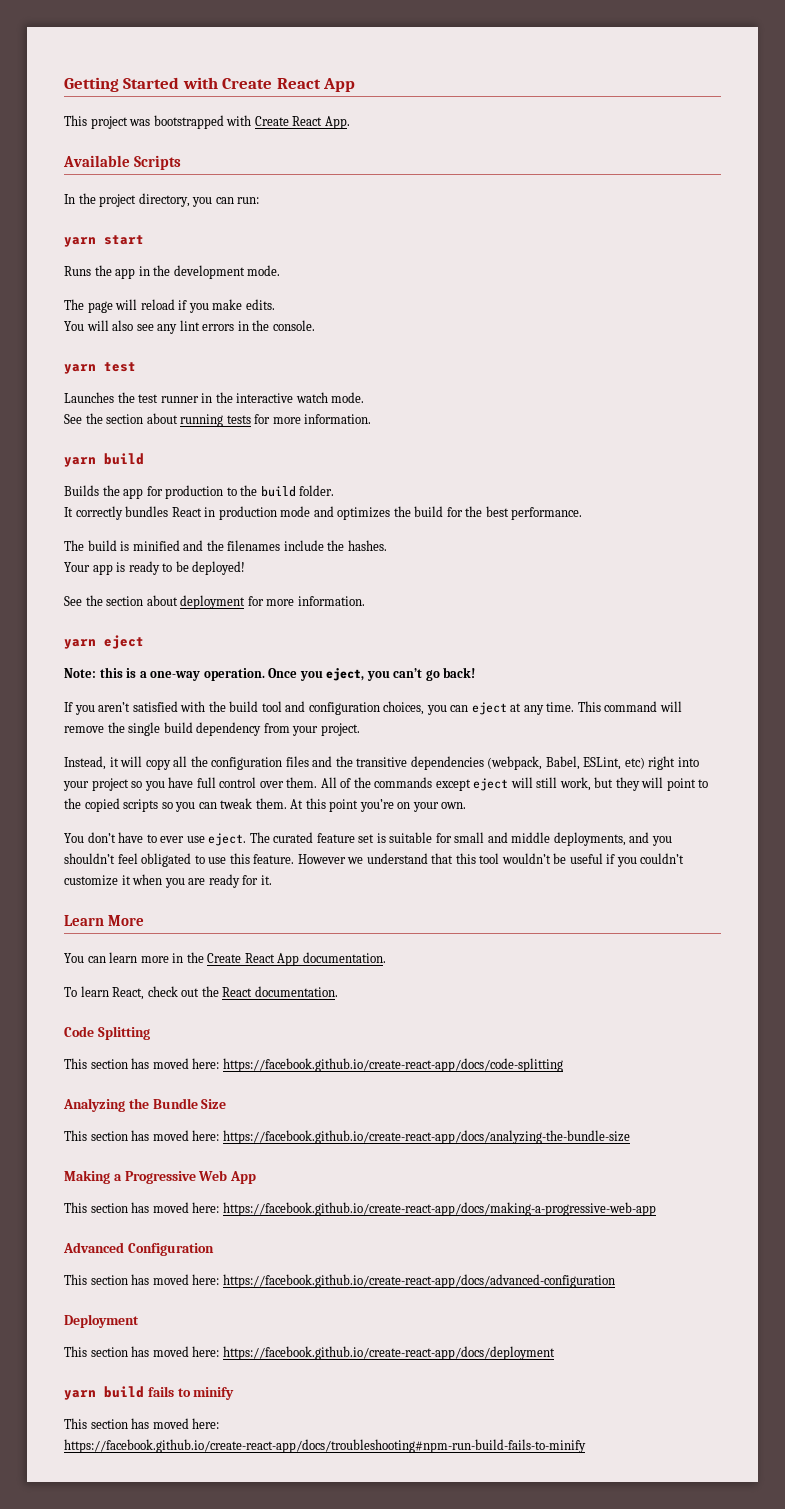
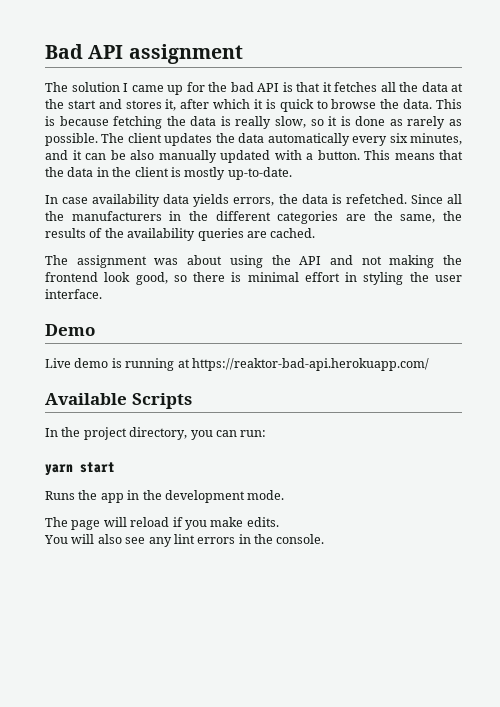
[64,77,356,92] [64,115,350,129] Getting Started with Create React App // This project was bootstrapped with Create React App. -> [45,44,243,64] [45,82,463,95] [45,99,462,112] [45,116,462,129] [45,133,463,146] [45,150,463,163] [45,167,292,180] [45,194,462,207] [45,211,463,224] [45,228,316,241] [45,255,462,268] [45,272,462,285] [45,289,102,299] [45,324,95,336] [45,358,429,371] Bad API assignment // The solution I came up for the bad API is that it fetches all the data at the start and stores it, after which it is quick to browse the data. This is because fetching the data is really slow, so it is done as rarely as possible. The client updates the data automatically every six minutes, and it can be also manually updated with a button. This means that the data in the client is mostly up-to-date. // In case availability data yields errors, the data is refetched. Since all the manufacturers in the different categories are the same, the results of the availability queries are cached. // The assignment was about using the API and not making the frontend look good, so there is minimal effort in styling the user interface. // Demo // Live demo is running at https://reaktor-bad-api.herokuapp.com/
[64,362,136,374] [64,392,365,403] [64,413,372,427] [64,453,144,467] [64,485,335,499] [64,506,583,520] [64,540,387,551] [64,561,246,575] [64,595,365,609] [64,635,144,649] [64,667,476,681] [64,701,682,715] [64,722,360,736] [64,756,699,770] [63,777,709,791] [64,798,467,812] [64,832,672,846] [64,853,685,867] [64,874,272,888] [64,915,145,926] [64,952,386,966] [64,986,338,1000] [64,1026,150,1040] [64,1058,563,1072] [63,1098,227,1112] [64,1130,630,1144] [64,1170,257,1184] [64,1202,656,1216] [63,1242,214,1256] [64,1274,615,1288] [64,1314,139,1328] [64,1346,555,1360] [64,1386,235,1400] [64,1418,220,1429] [64,1439,586,1453] // yarn test // Launches the test runner in the interactive watch mode. // See the section about running tests for more information. // yarn build // Builds the app for production to the build folder. // It correctly bundles React in production mode and optimizes the build for the best performance. // The build is minified and the filenames include the hashes. // Your app is ready to be deployed! // See the section about deployment for more information. // yarn eject // Note: this is a one-way operation. Once you eject, you can’t go back! // If you aren’t satisfied with the build tool and configuration choices, you can eject at any time. This command will remove the single build dependency from your project. // Instead, it will copy all the configuration files and the transitive dependencies (webpack, Babel, ESLint, etc) right into your project so you have full control over them. All of the commands except eject will still work, but they will point to the copied scripts so you can tweak them. At this point you’re on your own. // You don’t have to ever use eject. The curated feature set is suitable for small and middle deployments, and you shouldn’t feel obligated to use this feature. However we understand that this tool wouldn’t be useful if you couldn’t customize it when you are ready for it. // Learn More // You can learn more in the Create React App documentation. // To learn React, check out the React documentation. // Code Splitting // This section has moved here: https://facebook.github.io/create-react-app/docs/code-splitting // Analyzing the Bundle Size // This section has moved here: https://facebook.github.io/create-react-app/docs/analyzing-the-bundle-size // Making a Progressive Web App // This section has moved here: https://facebook.github.io/create-react-app/docs/making-a-progressive-web-app // Advanced Configuration // This section has moved here: https://facebook.github.io/create-react-app/docs/advanced-configuration // Deployment // This section has moved here: https://facebook.github.io/create-react-app/docs/deployment // yarn build fails to minify // This section has moved here: https://facebook.github.io/create-react-app/docs/troubleshooting#npm-run-build-fails-to-minify -> (325, 539) none

